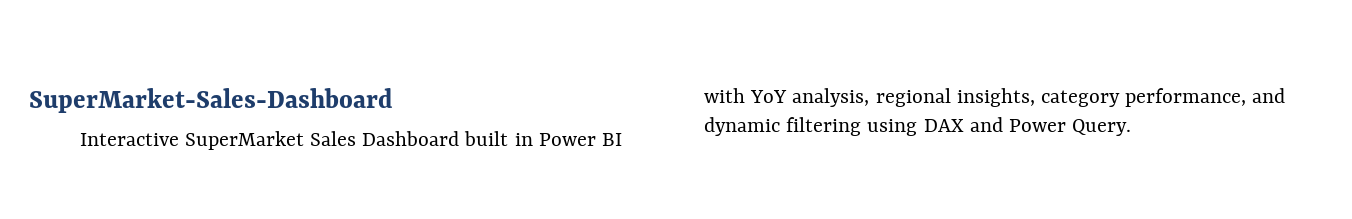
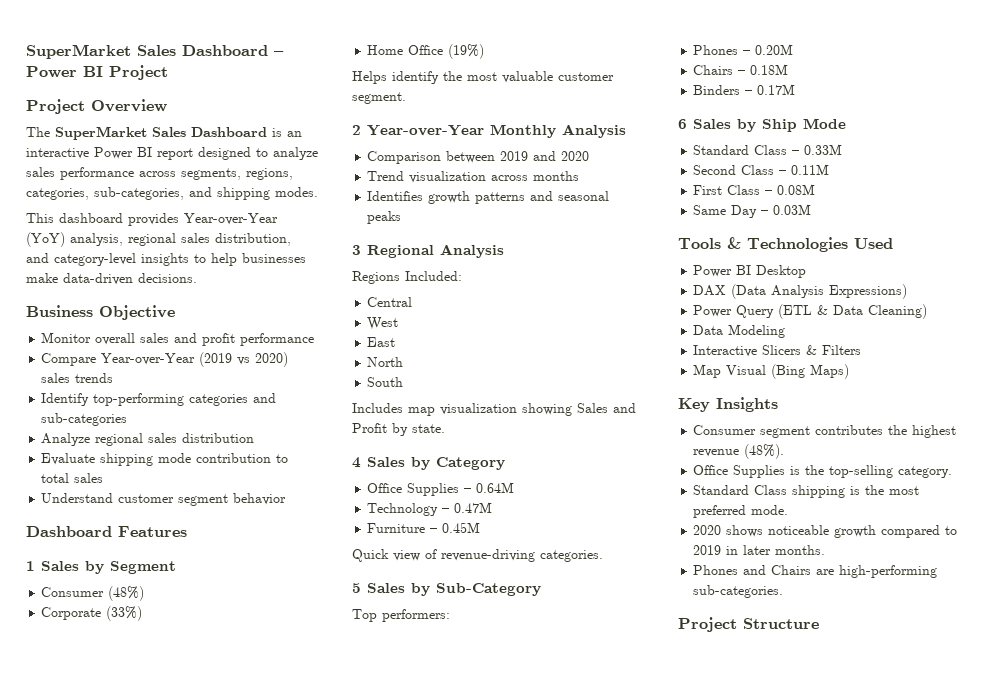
[29,88,393,113] [79,131,623,150] [704,88,1286,107] [704,117,1132,136] SuperMarket-Sales-Dashboard // Interactive SuperMarket Sales Dashboard built in Power BI with YoY analysis, regional insights, category performance, and dynamic filtering using DAX and Power Query. -> [26,44,284,59] [26,65,168,80] [26,99,167,114] [26,126,302,140] [26,147,318,160] [26,167,293,180] [26,187,318,200] [26,213,278,226] [26,232,291,247] [26,253,306,266] [26,273,197,285] [26,305,175,320] [41,332,315,346] [41,352,289,367] [41,373,114,383] [41,393,277,406] [41,413,128,426] [41,433,255,446] [41,453,289,466] [41,473,104,483] [41,493,287,506] [26,526,187,537] [26,561,176,574] [41,586,145,601] [41,606,143,621] [367,44,485,59] [352,71,614,84] [352,92,406,104] [352,124,626,138] [367,151,590,164] [367,171,580,183] [367,191,610,204] [367,211,402,224] [352,244,504,258] [352,271,462,284] [367,297,413,307] [367,317,399,330] [367,337,396,347] [367,357,404,367] [367,377,404,387] [352,403,636,416] [352,423,445,436] [352,457,505,470] [367,482,515,496] [367,502,493,516] [367,522,481,533] [352,549,603,562] [352,583,541,596] [352,609,450,622] [693,44,794,55] [693,64,789,75] [693,84,796,95] [678,118,846,132] [693,144,843,155] [693,164,830,175] [693,184,816,195] [693,204,812,218] [678,237,893,252] [693,265,807,278] [693,284,908,299] [693,304,928,319] [693,324,786,338] [693,345,862,357] [693,364,850,379] [678,397,778,412] [693,425,957,438] [693,444,785,459] [693,465,953,478] [693,485,920,498] [693,505,789,518] [693,525,958,538] [693,545,826,555] [693,565,938,578] [693,585,784,598] [678,617,819,632] SuperMarket Sales Dashboard – Power BI Project // Project Overview // The SuperMarket Sales Dashboard is an interactive Power BI report designed to analyze sales performance across segments, regions, categories, sub-categories, and shipping modes. // This dashboard provides Year-over-Year (YoY) analysis, regional sales distribution, and category-level insights to help businesses make data-driven decisions. // Business Objective // Monitor overall sales and profit performance // Compare Year-over-Year (2019 vs 2020) sales trends // Identify top-performing categories and sub-categories // Analyze regional sales distribution // Evaluate shipping mode contribution to total sales // Understand customer segment behavior // Dashboard Features // 1 Sales by Segment // Consumer (48%) // Corporate (33%) // Home Office (19%) // Helps identify the most valuable customer segment. // 2 Year-over-Year Monthly Analysis // Comparison between 2019 and 2020 // Trend visualization across months // Identifies growth patterns and seasonal peaks // 3 Regional Analysis // Regions Included: // Central // West // East // North // South // Includes map visualization showing Sales and Profit by state. // 4 Sales by Category // Office Supplies – 0.64M // Technology – 0.47M // Furniture – 0.45M // Quick view of revenue-driving categories. // 5 Sales by Sub-Category // Top performers: // Phones – 0.20M // Chairs – 0.18M // Binders – 0.17M // 6 Sales by Ship Mode // Standard Class – 0.33M // Second Class – 0.11M // First Class – 0.08M // Same Day – 0.03M // Tools & Technologies Used // Power BI Desktop // DAX (Data Analysis Expressions) // Power Query (ETL & Data Cleaning) // Data Modeling // Interactive Slicers & Filters // Map Visual (Bing Maps) // Key Insights // Consumer segment contributes the highest revenue (48%). // Office Supplies is the top-selling category. // Standard Class shipping is the most preferred mode. // 2020 shows noticeable growth compared to 2019 in later months. // Phones and Chairs are high-performing sub-categories. // Project Structure

